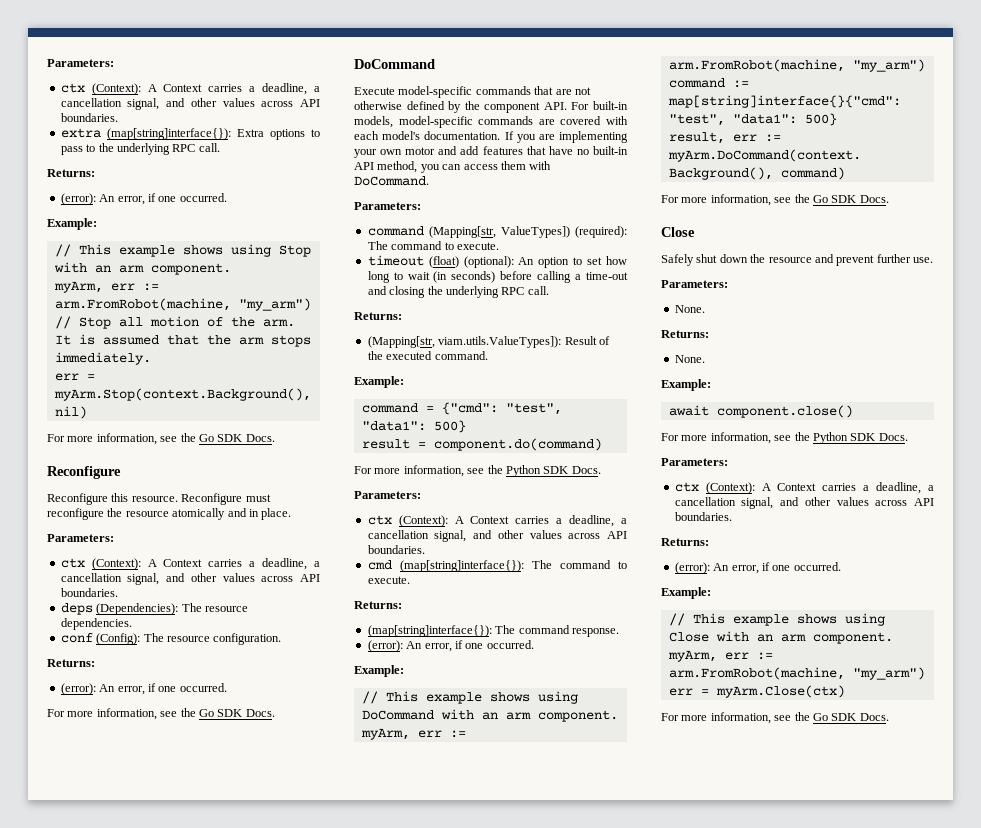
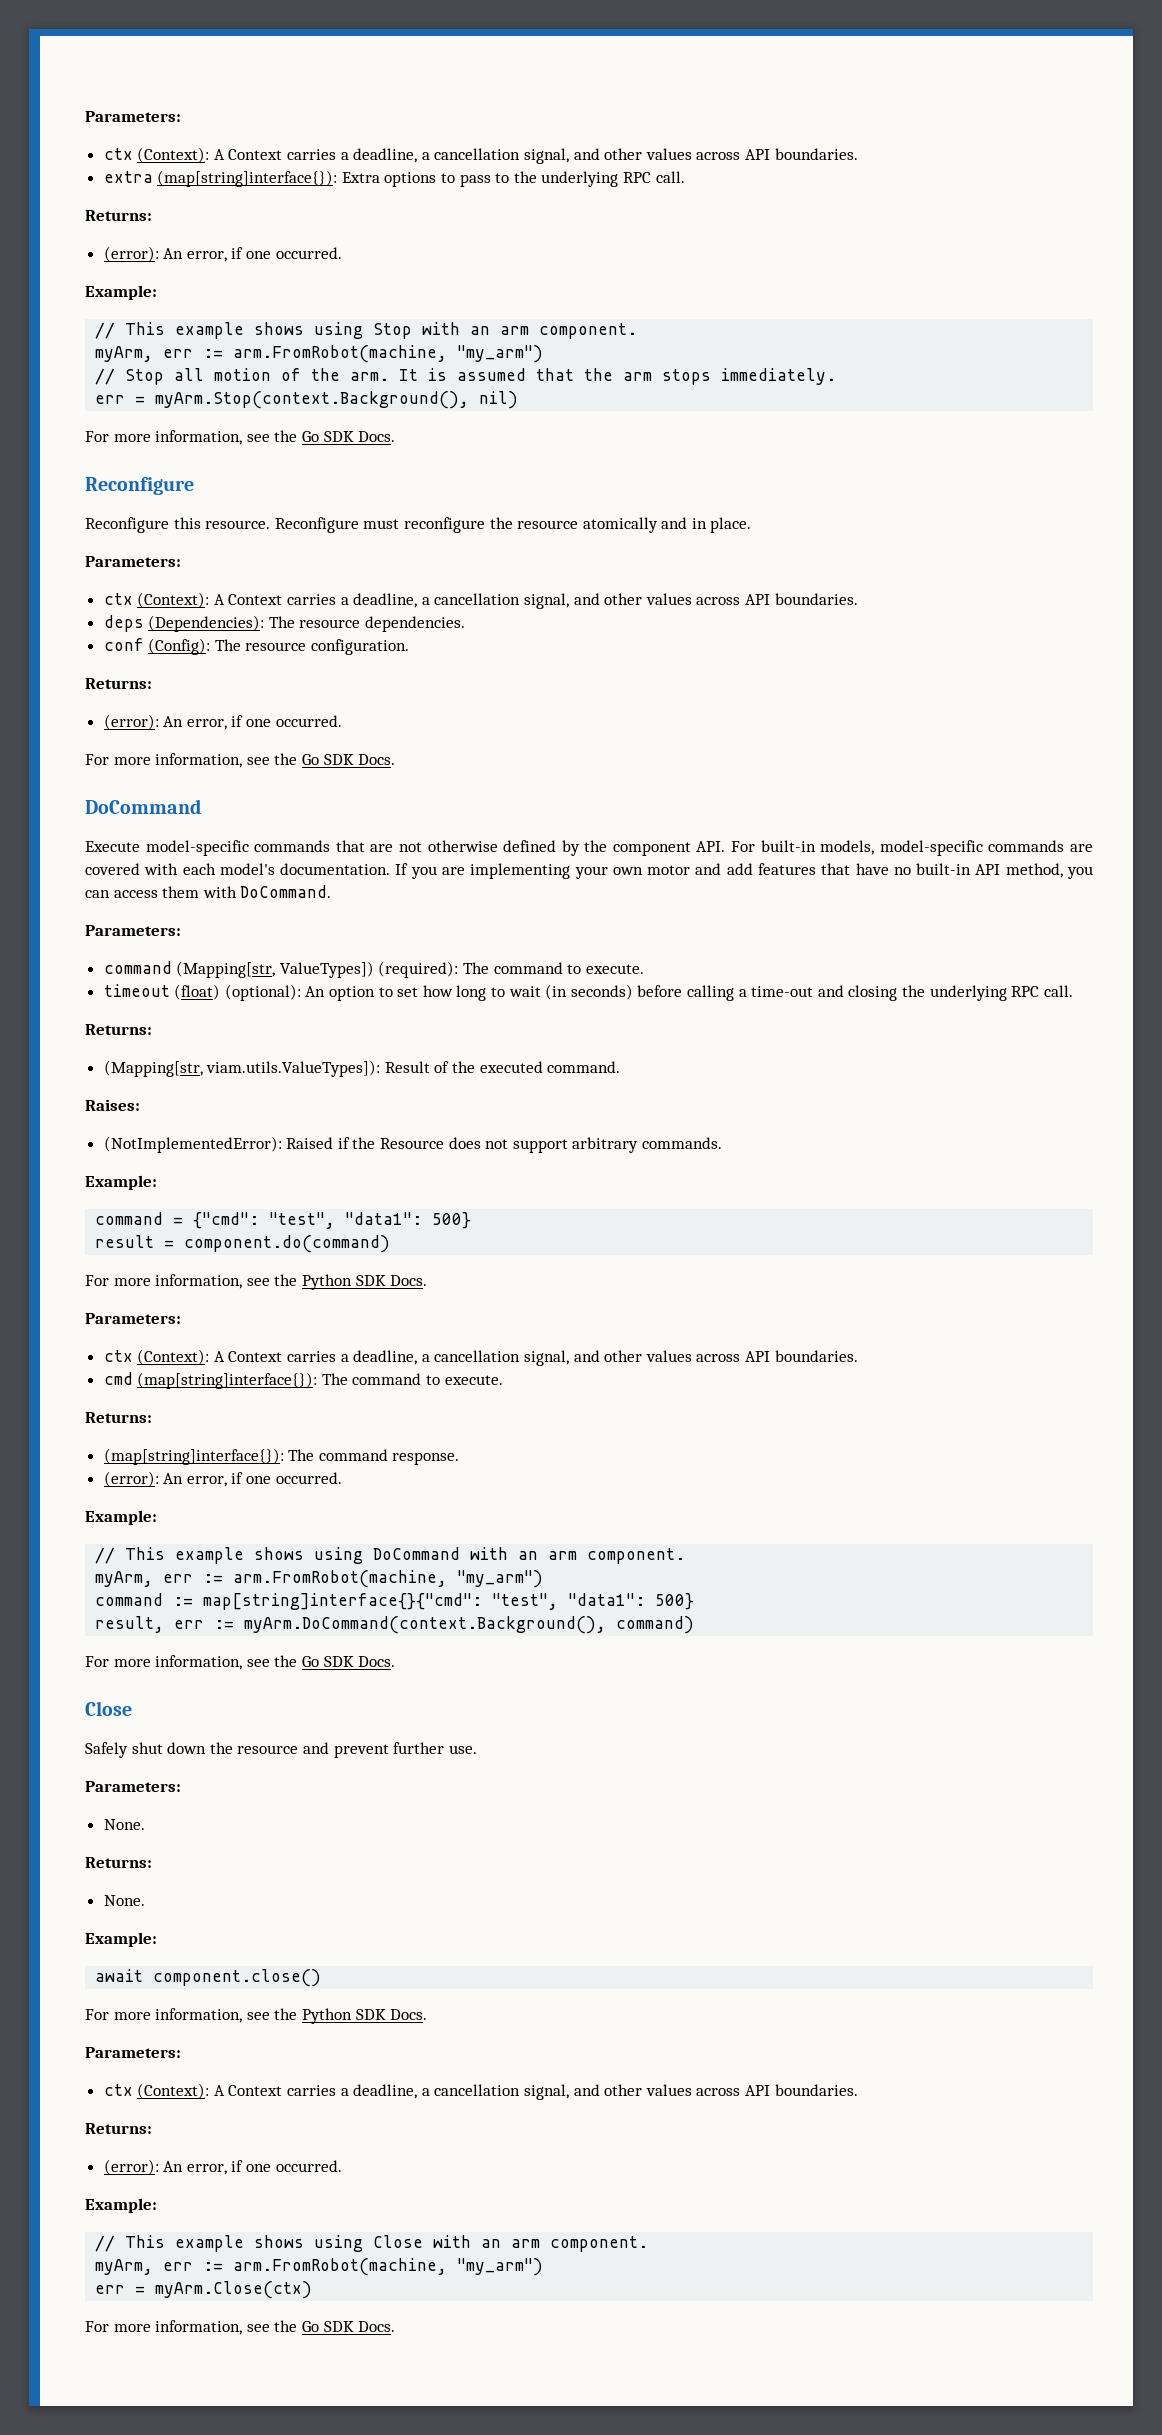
(488, 355) none -> [85,1099,140,1111] [103,1136,723,1153] // Raises: // (NotImplementedError): Raised if the Resource does not support arbitrary commands.

